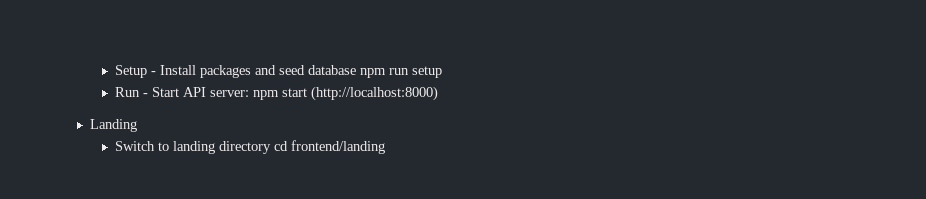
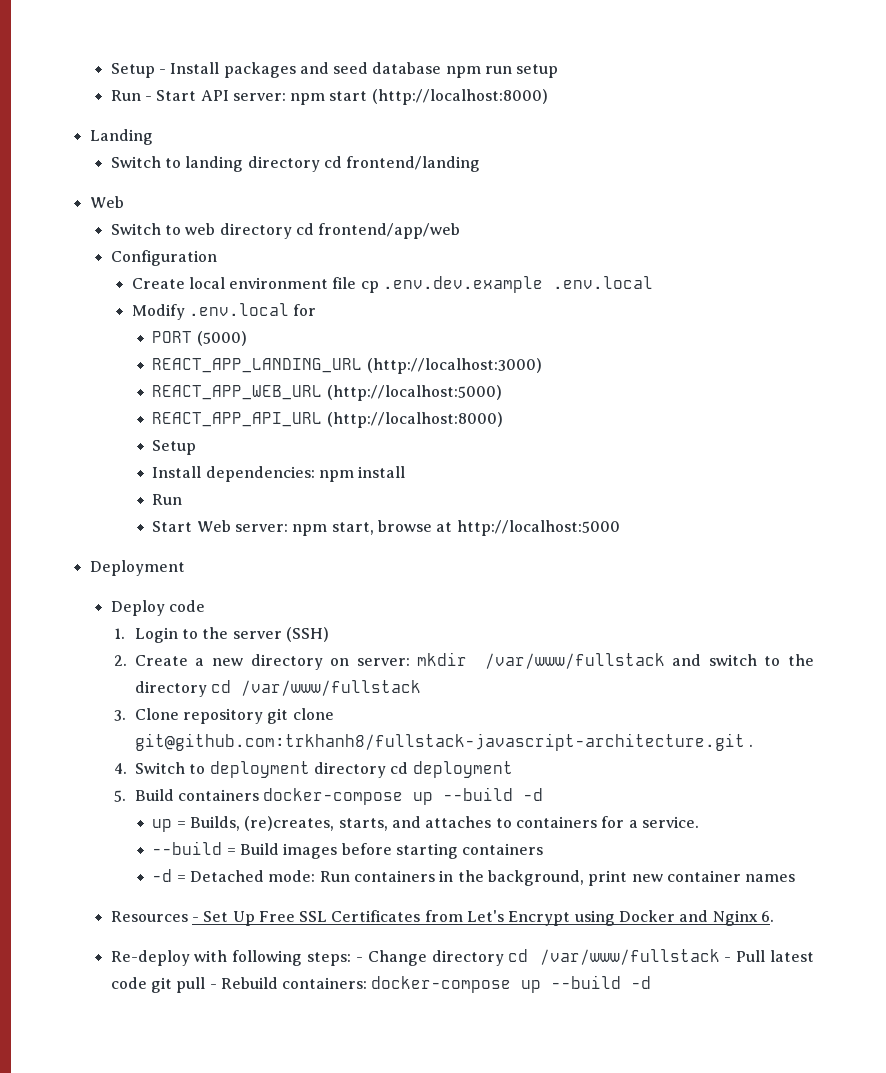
(385, 147) none -> [89,196,124,208] [110,223,461,239] [110,250,217,266] [131,276,654,293] [131,303,317,320] [152,331,247,346] [152,358,542,374] [152,385,502,401] [152,412,503,428] [152,440,197,455] [152,466,406,482] [152,494,183,505] [152,520,620,536] [89,560,185,576] [110,600,205,616] [113,627,330,643] [113,652,814,670] [134,680,422,697] [113,708,334,724] [134,733,754,751] [113,761,513,778] [113,787,544,805] [152,816,699,832] [152,841,544,859] [152,869,796,886] [110,910,775,926] [110,949,814,966] [110,975,652,993] // Web // Switch to web directory cd frontend/app/web // Configuration // Create local environment file cp .env.dev.example .env.local // Modify .env.local for // PORT (5000) // REACT_APP_LANDING_URL (http://localhost:3000) // REACT_APP_WEB_URL (http://localhost:5000) // REACT_APP_API_URL (http://localhost:8000) // Setup // Install dependencies: npm install // Run // Start Web server: npm start, browse at http://localhost:5000 // Deployment // Deploy code // 1. Login to the server (SSH) // 2. Create a new directory on server: mkdir /var/www/fullstack and switch to the directory cd /var/www/fullstack // 3. Clone repository git clone git@github.com:trkhanh8/fullstack-javascript-architecture.git . // 4. Switch to deployment directory cd deployment // 5. Build containers docker-compose up --build -d // up = Builds, (re)creates, starts, and attaches to containers for a service. // --build = Build images before starting containers // -d = Detached mode: Run containers in the background, print new container names // Resources - Set Up Free SSL Certificates from Let's Encrypt using Docker and Nginx 6. // Re-deploy with following steps: - Change directory cd /var/www/fullstack - Pull latest code git pull - Rebuild containers: docker-compose up --build -d

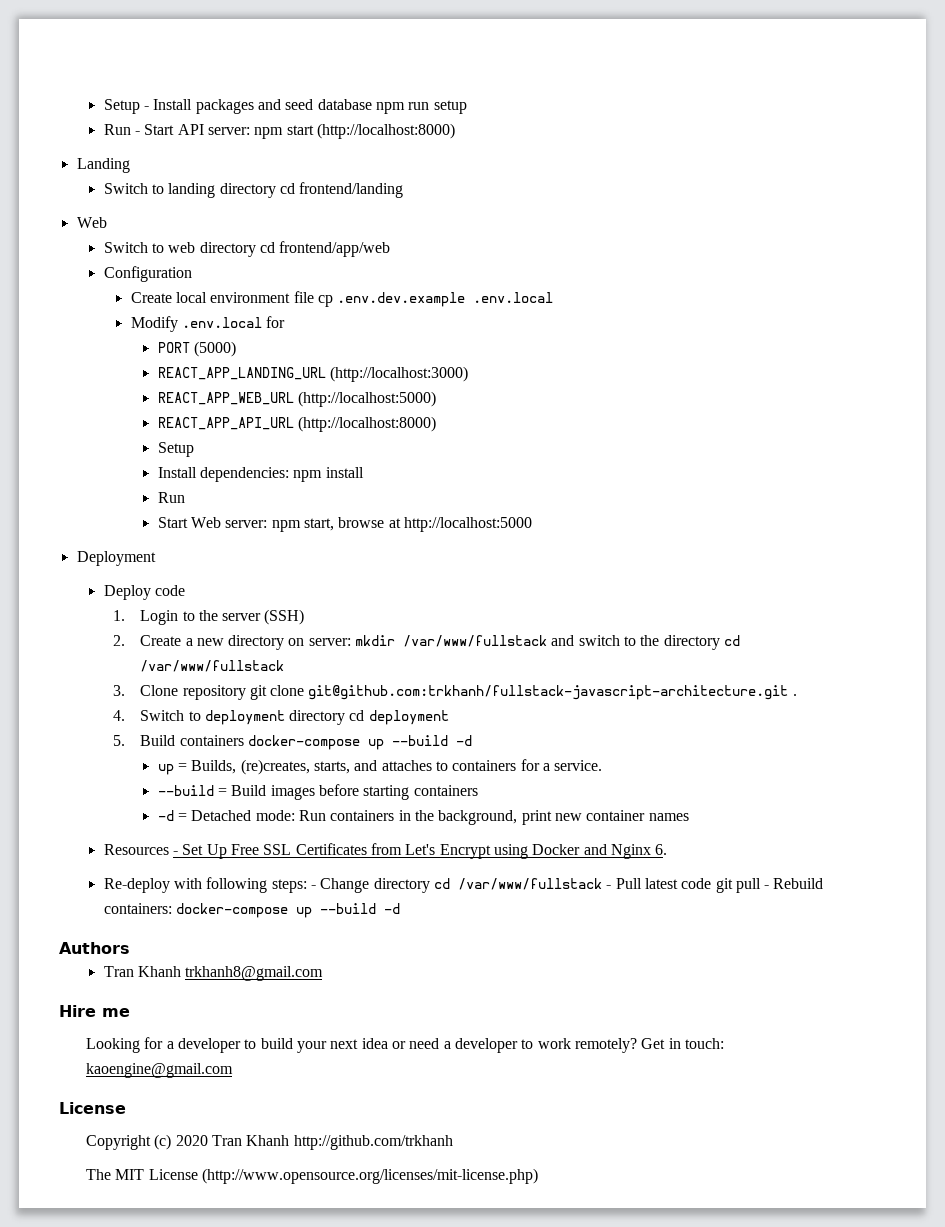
[134,733,745,751] git@github.com:trkhanh8/fullstack-javascript-architecture.git -> [308,685,789,700] git@github.com:trkhanh/fullstack-javascript-architecture.git
(652, 982) none -> [59,942,130,954] [103,966,324,981] [59,1005,130,1017] [86,1037,724,1053] [86,1063,234,1078] [59,1102,126,1114] [86,1134,453,1150] [86,1168,539,1184] // Authors // Tran Khanh trkhanh8@gmail.com // Hire me // Looking for a developer to build your next idea or need a developer to work remotely? Get in touch: kaoengine@gmail.com // License // Copyright (c) 2020 Tran Khanh http://github.com/trkhanh // The MIT License (http://www.opensource.org/licenses/mit-license.php)

